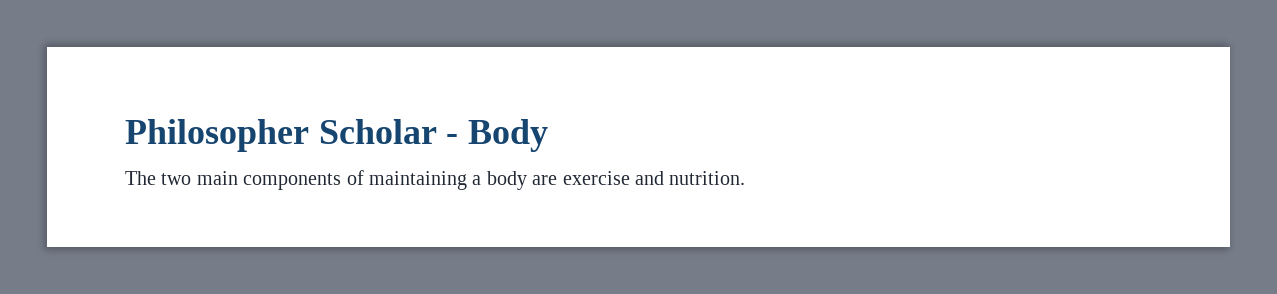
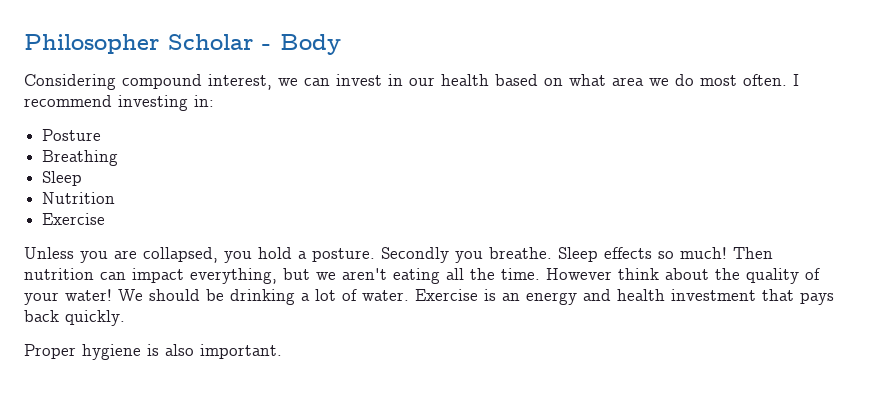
[125,170,746,190] The two main components of maintaining a body are exercise and nutrition. -> [24,74,799,90] [24,95,214,111] [42,129,102,141] [42,150,119,166] [42,171,83,186] [42,192,116,204] [42,213,106,225] [24,247,773,263] [24,268,820,284] [24,289,834,305] [24,310,125,326] [24,344,282,360] Considering compound interest, we can invest in our health based on what area we do most often. I recommend investing in: // Posture // Breathing // Sleep // Nutrition // Exercise // Unless you are collapsed, you hold a posture. Secondly you breathe. Sleep effects so much! Then nutrition can impact everything, but we aren't eating all the time. However think about the quality of your water! We should be drinking a lot of water. Exercise is an energy and health investment that pays back quickly. // Proper hygiene is also important.

